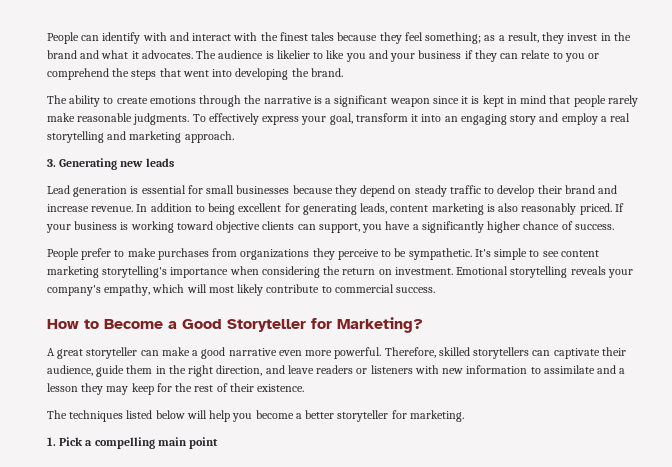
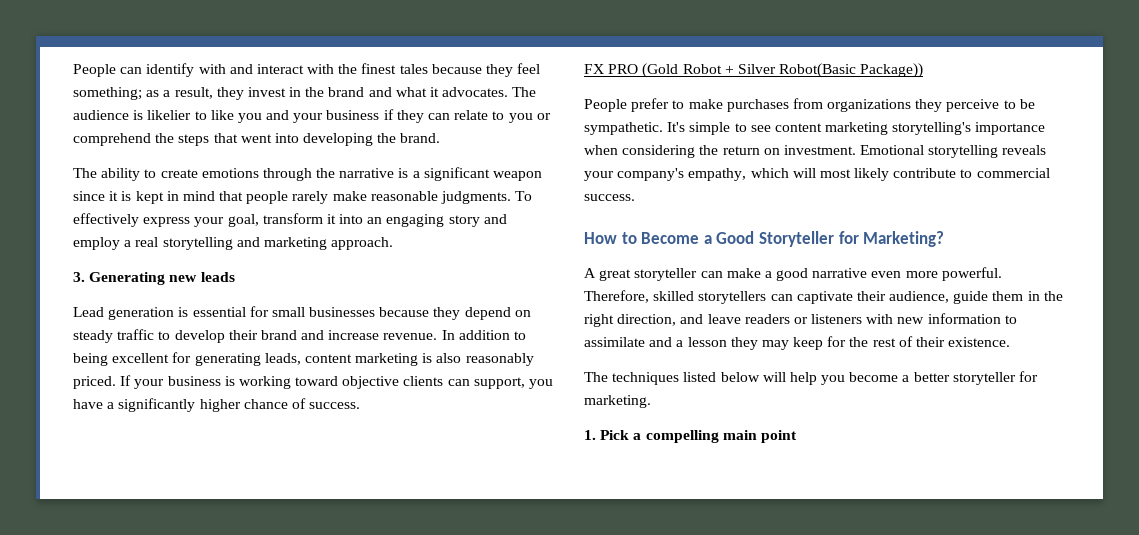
(614, 227) none -> [584,63,924,78] // FX PRO (Gold Robot + Silver Robot(Basic Package))

